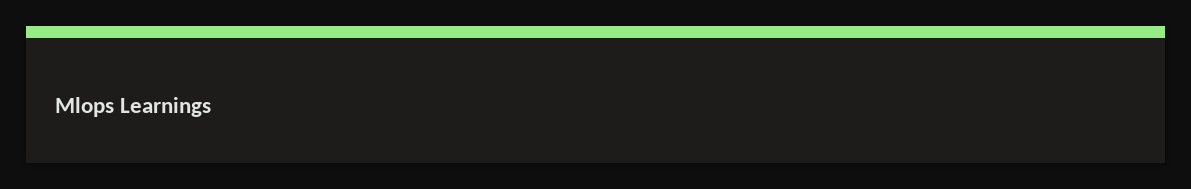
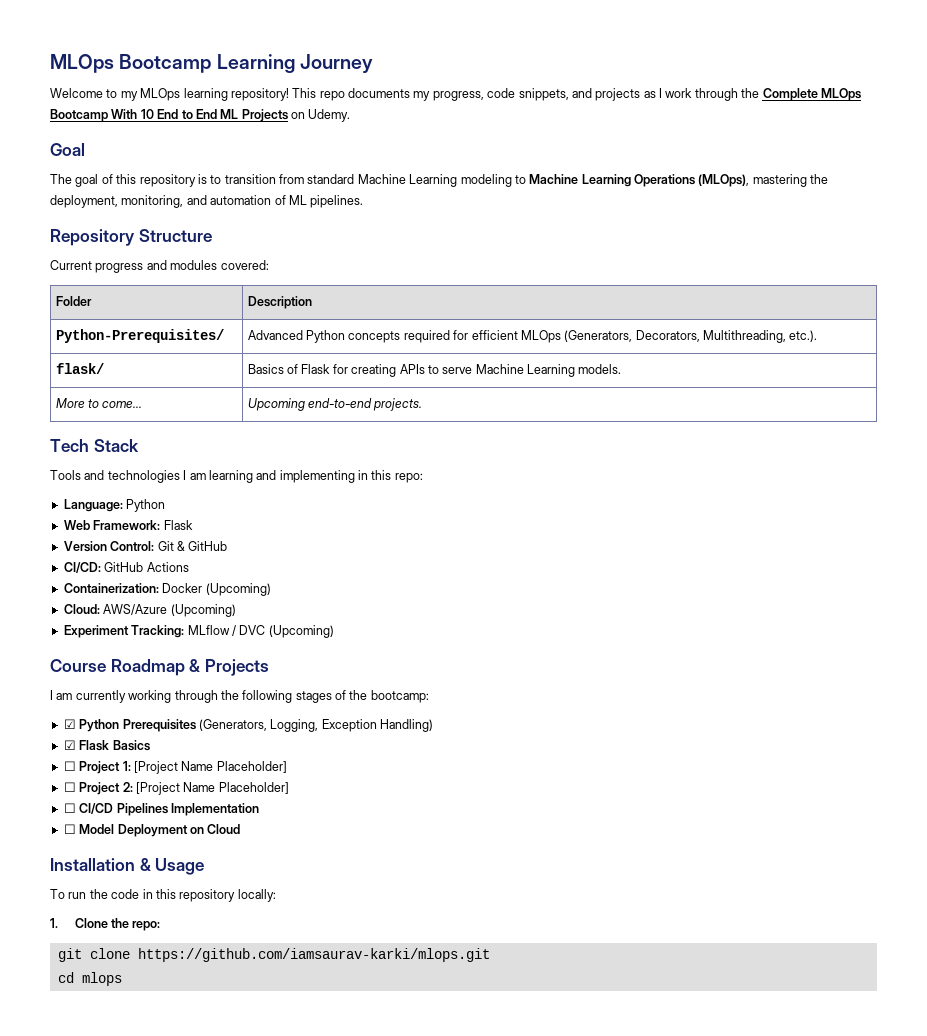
[55,97,212,117] Mlops Learnings -> [50,54,373,73] [50,88,861,101] [50,109,351,122] [50,143,85,156] [50,174,829,187] [50,195,364,208] [50,229,212,246] [50,260,269,273] [55,296,92,306] [247,296,312,309] [55,329,224,343] [247,330,818,343] [55,363,104,374] [247,364,622,377] [55,398,143,408] [247,398,423,411] [50,439,139,452] [50,470,423,483] [63,499,166,512] [63,520,193,530] [63,541,228,552] [63,562,189,573] [63,583,271,596] [63,604,236,617] [63,625,334,638] [50,659,269,676] [50,690,429,703] [63,719,433,732] [63,740,150,751] [63,761,287,774] [63,782,289,795] [63,803,259,816] [63,824,241,837] [50,858,205,875] [50,889,276,902] [50,918,161,931] [57,948,490,962] [57,972,122,986] MLOps Bootcamp Learning Journey // Welcome to my MLOps learning repository! This repo documents my progress, code snippets, and projects as I work through the Complete MLOps Bootcamp With 10 End to End ML Projects on Udemy. // Goal // The goal of this repository is to transition from standard Machine Learning modeling to Machine Learning Operations (MLOps), mastering the deployment, monitoring, and automation of ML pipelines. // Repository Structure // Current progress and modules covered: // Folder | Description // Python-Prerequisites/ | Advanced Python concepts required for efficient MLOps (Generators, Decorators, Multithreading, etc.). // flask/ | Basics of Flask for creating APIs to serve Machine Learning models. // More to come... | Upcoming end-to-end projects. // Tech Stack // Tools and technologies I am learning and implementing in this repo: // Language: Python // Web Framework: Flask // Version Control: Git & GitHub // CI/CD: GitHub Actions // Containerization: Docker (Upcoming) // Cloud: AWS/Azure (Upcoming) // Experiment Tracking: MLflow / DVC (Upcoming) // Course Roadmap & Projects // I am currently working through the following stages of the bootcamp: // ☑ Python Prerequisites (Generators, Logging, Exception Handling) // ☑ Flask Basics // ☐ Project 1: [Project Name Placeholder] // ☐ Project 2: [Project Name Placeholder] // ☐ CI/CD Pipelines Implementation // ☐ Model Deployment on Cloud // Installation & Usage // To run the code in this repository locally: // 1. Clone the repo: // git clone https://github.com/iamsaurav-karki/mlops.git // cd mlops

